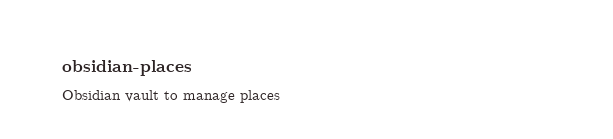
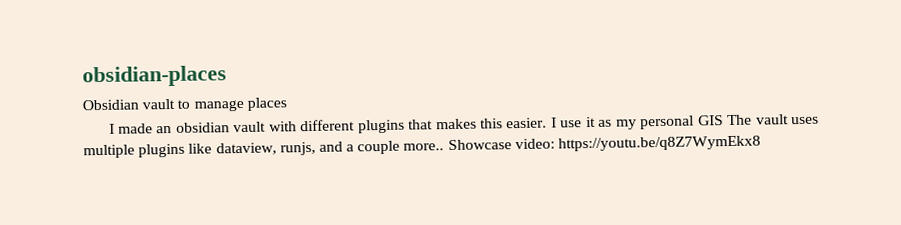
(280, 96) none -> [108,114,819,134] [83,135,762,159] // I made an obsidian vault with different plugins that makes this easier. I use it as my personal GIS The vault uses multiple plugins like dataview, runjs, and a couple more.. Showcase video: https://youtu.be/q8Z7WymEkx8

